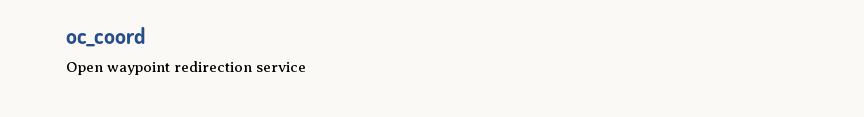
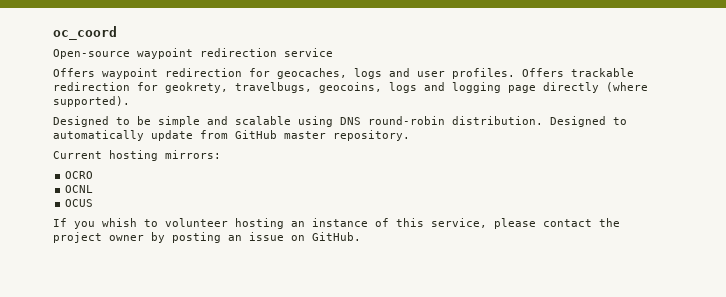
[66,62,103,75] Open -> [53,49,130,59] Open-source
(307, 67) none -> [53,68,634,79] [53,82,648,93] [53,96,130,107] [53,116,627,127] [53,130,410,141] [53,150,221,161] [65,171,94,179] [65,185,94,193] [65,199,94,207] [53,218,620,229] [53,232,361,243] // Offers waypoint redirection for geocaches, logs and user profiles. Offers trackable redirection for geokrety, travelbugs, geocoins, logs and logging page directly (where supported). // Designed to be simple and scalable using DNS round-robin distribution. Designed to automatically update from GitHub master repository. // Current hosting mirrors: // OCRO // OCNL // OCUS // If you whish to volunteer hosting an instance of this service, please contact the project owner by posting an issue on GitHub.

